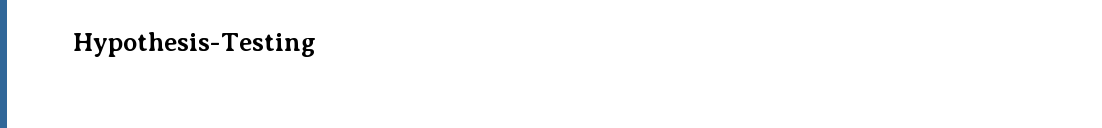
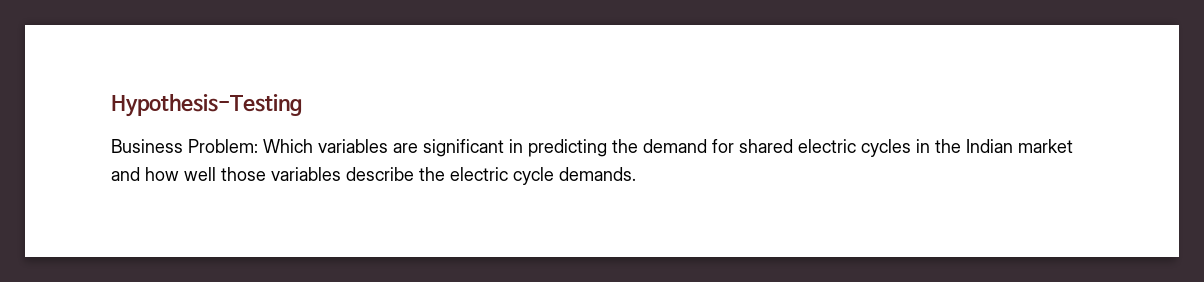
(316, 44) none -> [111,139,1073,157] [111,167,636,185] // Business Problem: Which variables are significant in predicting the demand for shared electric cycles in the Indian market and how well those variables describe the electric cycle demands.

